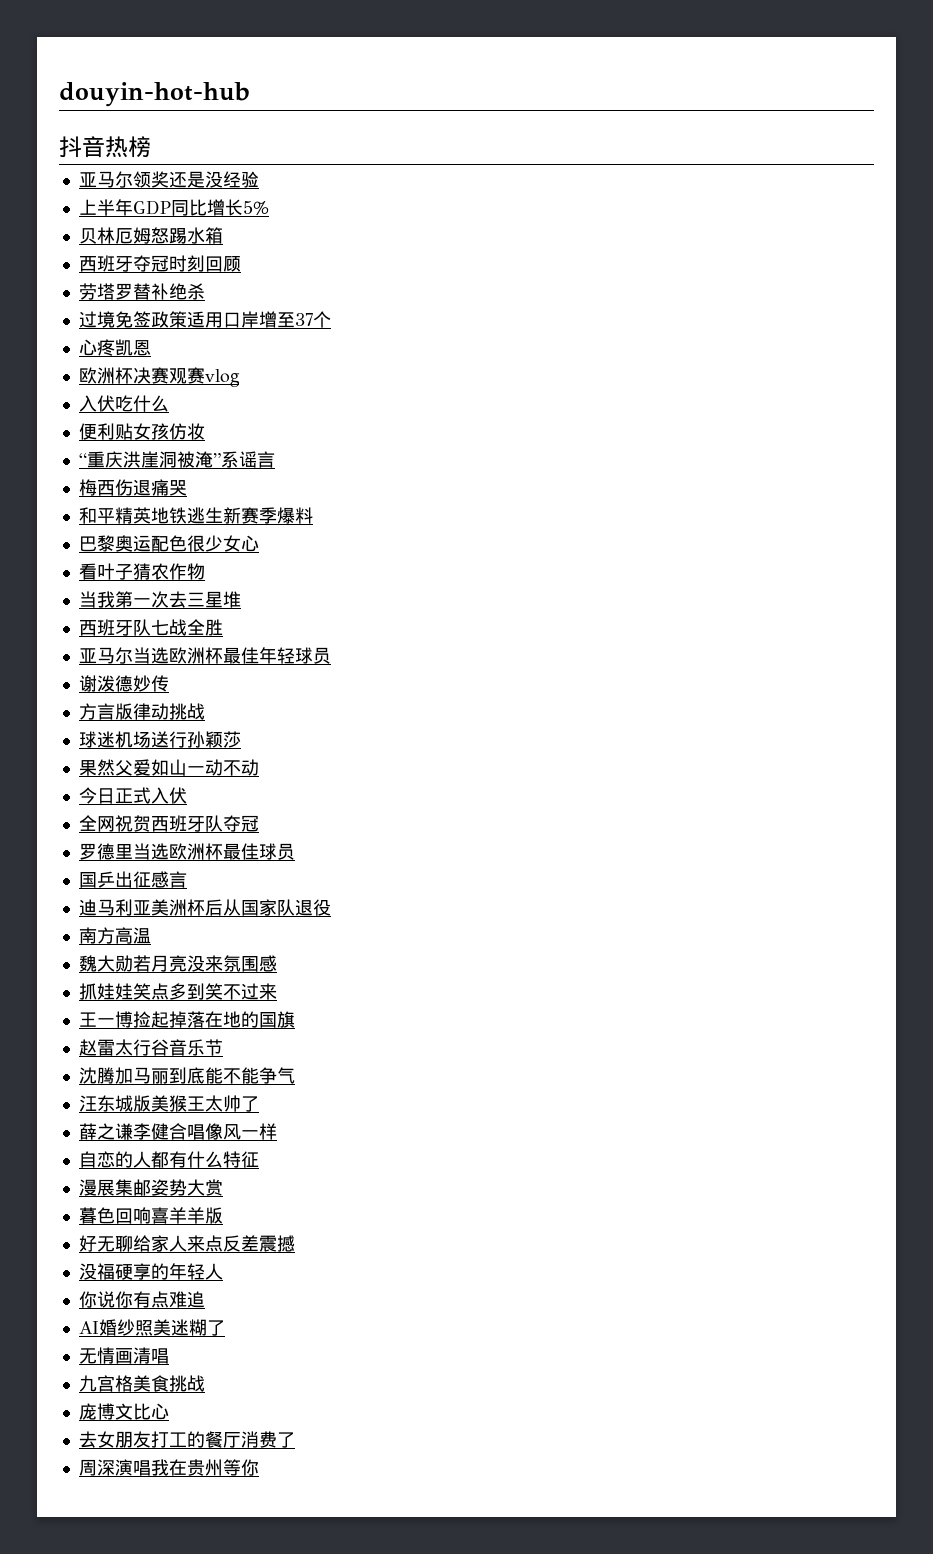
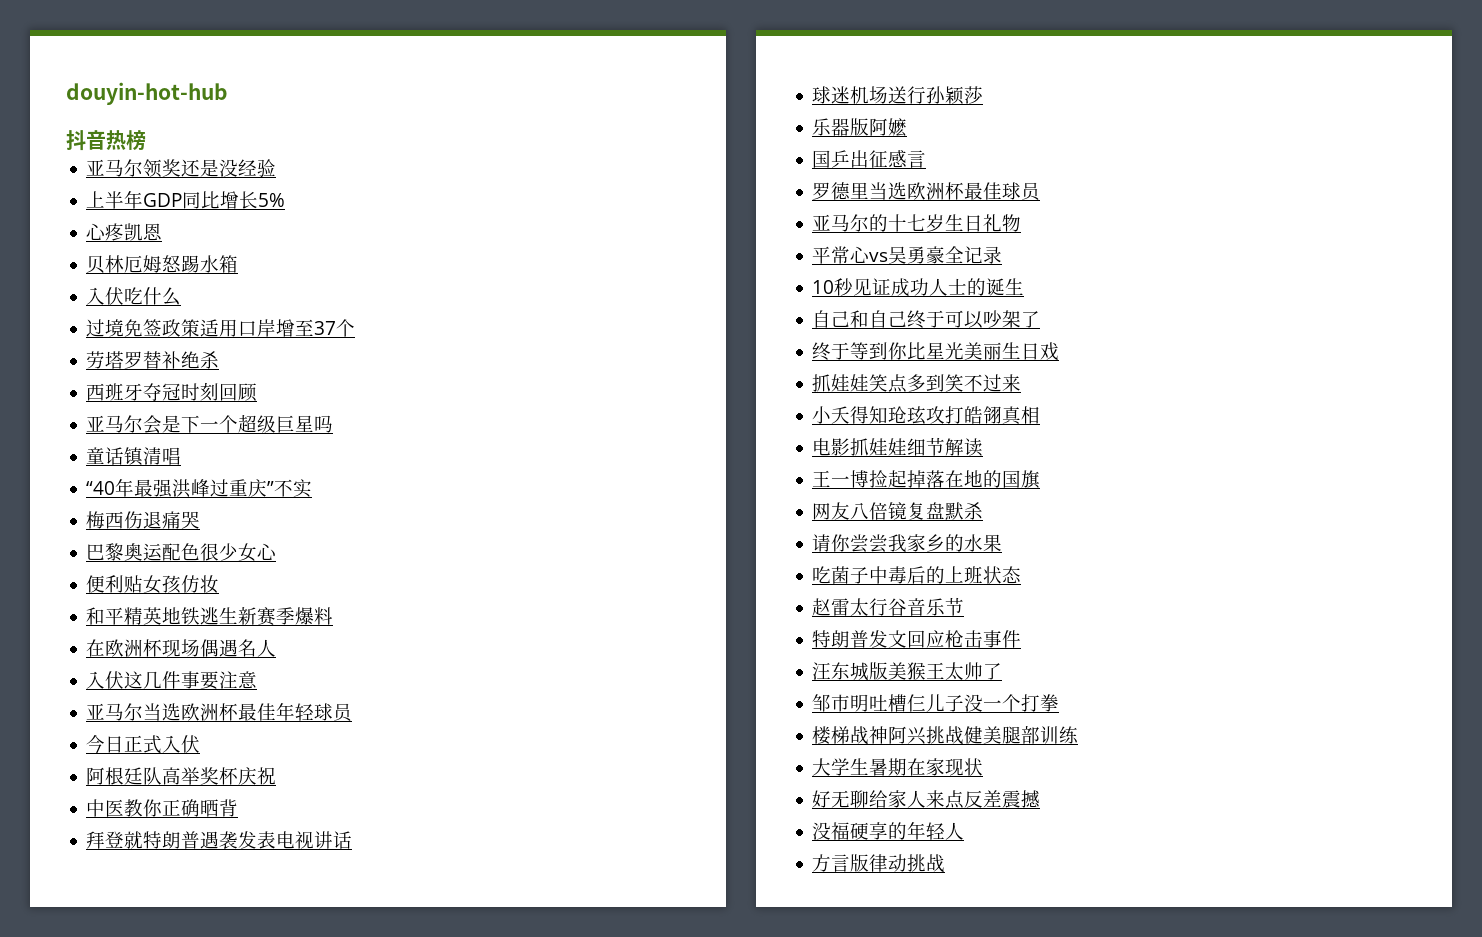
(269, 208) none -> [86,223,163,241] // 心疼凯恩
[78,255,241,272] [78,283,205,300] 西班牙夺冠时刻回顾 // 劳塔罗替补绝杀 -> [86,287,182,306] 入伏吃什么
[78,339,151,356] [78,367,240,387] [78,395,169,412] [78,423,205,440] [78,451,275,468] [78,479,187,496] 心疼凯恩 // 欧洲杯决赛观赛vlog // 入伏吃什么 // 便利贴女孩仿妆 // “重庆洪崖洞被淹”系谣言 // 梅西伤退痛哭 -> [86,351,220,369] [86,382,258,402] [86,414,334,434] [86,447,182,466] [86,478,313,498] [86,511,201,529] [86,543,278,562] [86,575,220,594] 劳塔罗替补绝杀 // 西班牙夺冠时刻回顾 // 亚马尔会是下一个超级巨星吗 // 童话镇清唱 // “40年最强洪峰过重庆”不实 // 梅西伤退痛哭 // 巴黎奥运配色很少女心 // 便利贴女孩仿妆
[78,535,259,552] [78,563,205,580] [78,591,241,608] [78,619,223,636] 巴黎奥运配色很少女心 // 看叶子猜农作物 // 当我第一次去三星堆 // 西班牙队七战全胜 -> [86,639,277,657] [86,671,258,690] 在欧洲杯现场偶遇名人 // 入伏这几件事要注意
[78,675,169,692] [78,703,205,720] 谢泼德妙传 // 方言版律动挑战 -> [86,735,201,754] [86,767,277,785] [86,799,239,817] [86,831,353,850] 今日正式入伏 // 阿根廷队高举奖杯庆祝 // 中医教你正确晒背 // 拜登就特朗普遇袭发表电视讲话
[78,759,259,776] [78,787,187,804] [78,815,259,832] 果然父爱如山一动不动 // 今日正式入伏 // 全网祝贺西班牙队夺冠 -> [812,118,908,137] [812,150,927,168] 乐器版阿嬷 // 国乒出征感言
[78,871,187,888] [78,899,331,916] [78,927,151,944] [78,955,277,972] 国乒出征感言 // 迪马利亚美洲杯后从国家队退役 // 南方高温 // 魏大勋若月亮没来氛围感 -> [812,214,1022,232] [812,246,1003,264] [812,278,1025,297] [812,310,1041,329] [812,342,1060,361] 亚马尔的十七岁生日礼物 // 平常心vs吴勇豪全记录 // 10秒见证成功人士的诞生 // 自己和自己终于可以吵架了 // 终于等到你比星光美丽生日戏
(277, 991) none -> [812,406,1041,425] [812,437,984,457] // 小夭得知玱玹攻打皓翎真相 // 电影抓娃娃细节解读
[78,1039,223,1056] [78,1067,295,1084] 赵雷太行谷音乐节 // 沈腾加马丽到底能不能争气 -> [812,502,984,520] [812,534,1003,553] [812,566,1022,584] [812,597,965,616] [812,630,1022,648] 网友八倍镜复盘默杀 // 请你尝尝我家乡的水果 // 吃菌子中毒后的上班状态 // 赵雷太行谷音乐节 // 特朗普发文回应枪击事件
[78,1123,277,1140] [78,1151,259,1168] [78,1179,223,1196] [78,1207,223,1224] 薛之谦李健合唱像风一样 // 自恋的人都有什么特征 // 漫展集邮姿势大赏 // 暮色回响喜羊羊版 -> [812,694,1060,712] [812,726,1080,745] [812,758,984,776] 邹市明吐槽仨儿子没一个打拳 // 楼梯战神阿兴挑战健美腿部训练 // 大学生暑期在家现状
[78,1291,205,1308] [78,1319,225,1336] [78,1347,169,1364] [78,1375,205,1392] [78,1403,169,1420] [78,1431,295,1448] [78,1459,259,1476] 你说你有点难追 // AI婚纱照美迷糊了 // 无情画清唱 // 九宫格美食挑战 // 庞博文比心 // 去女朋友打工的餐厅消费了 // 周深演唱我在贵州等你 -> [812,854,946,873] 方言版律动挑战

